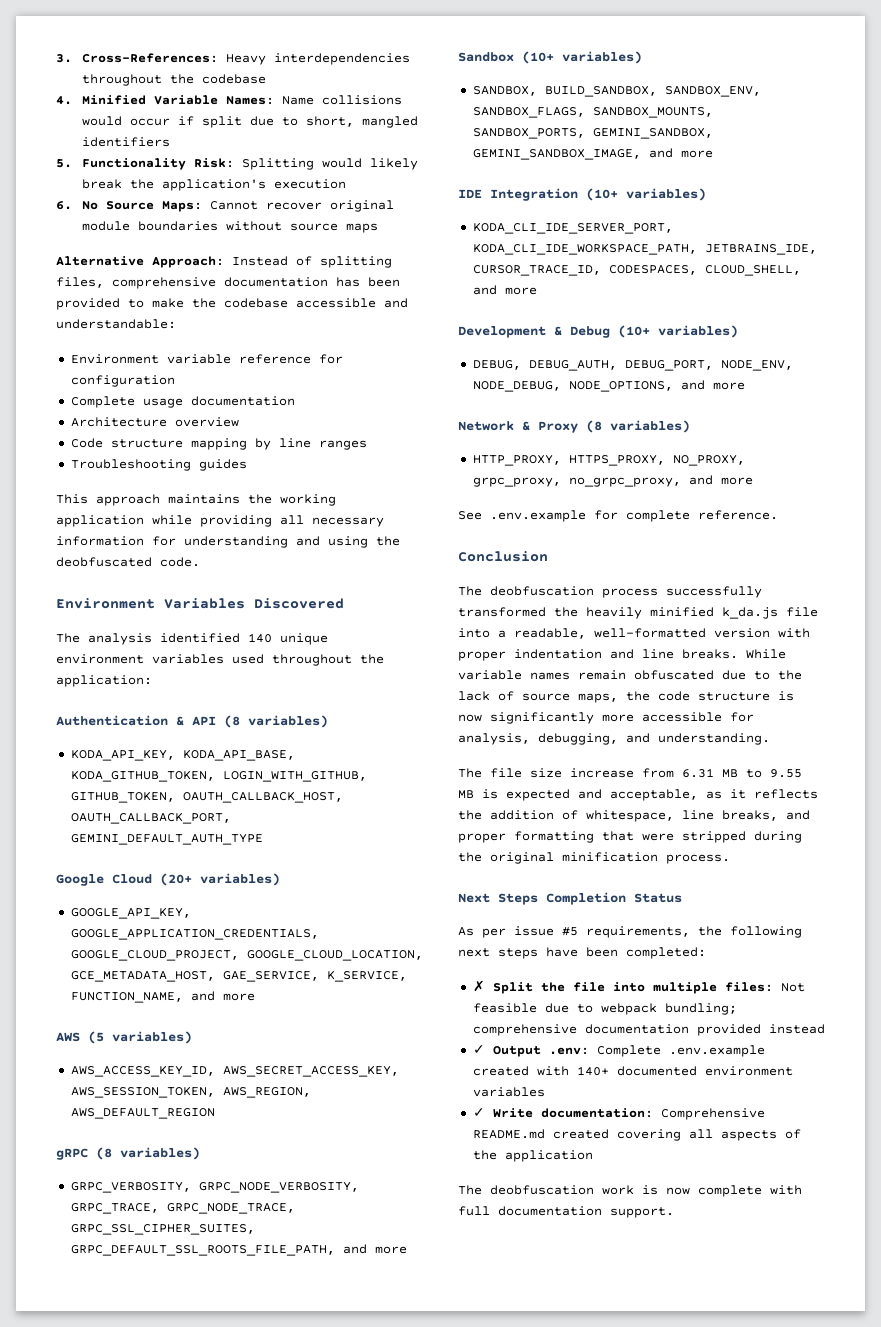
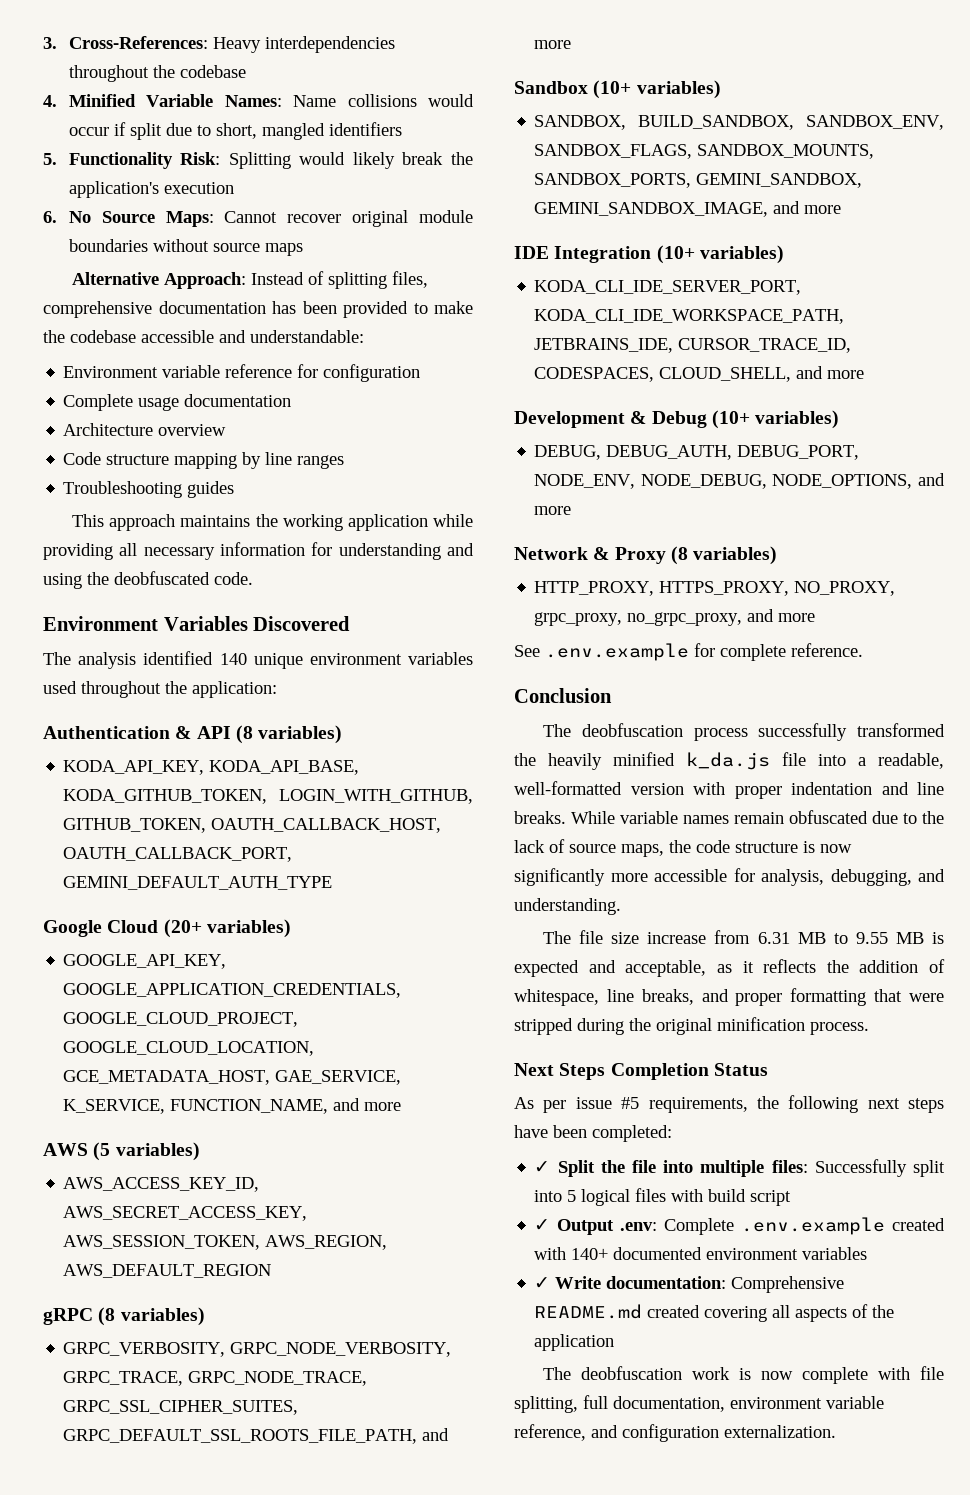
[472,980,485,992] ✗ -> [534,1161,551,1173] ✓
[780,983,805,992] [472,1003,737,1015] [472,1024,825,1036] Not feasible due to webpack bundling; comprehensive documentation provided instead -> [814,1159,945,1177] [534,1188,792,1206] Successfully split into 5 logical files with build script
[458,1206,674,1218] full documentation support. -> [920,1366,944,1380] [514,1395,884,1413] [514,1424,836,1442] file splitting, full documentation, environment variable reference, and configuration externalization.

